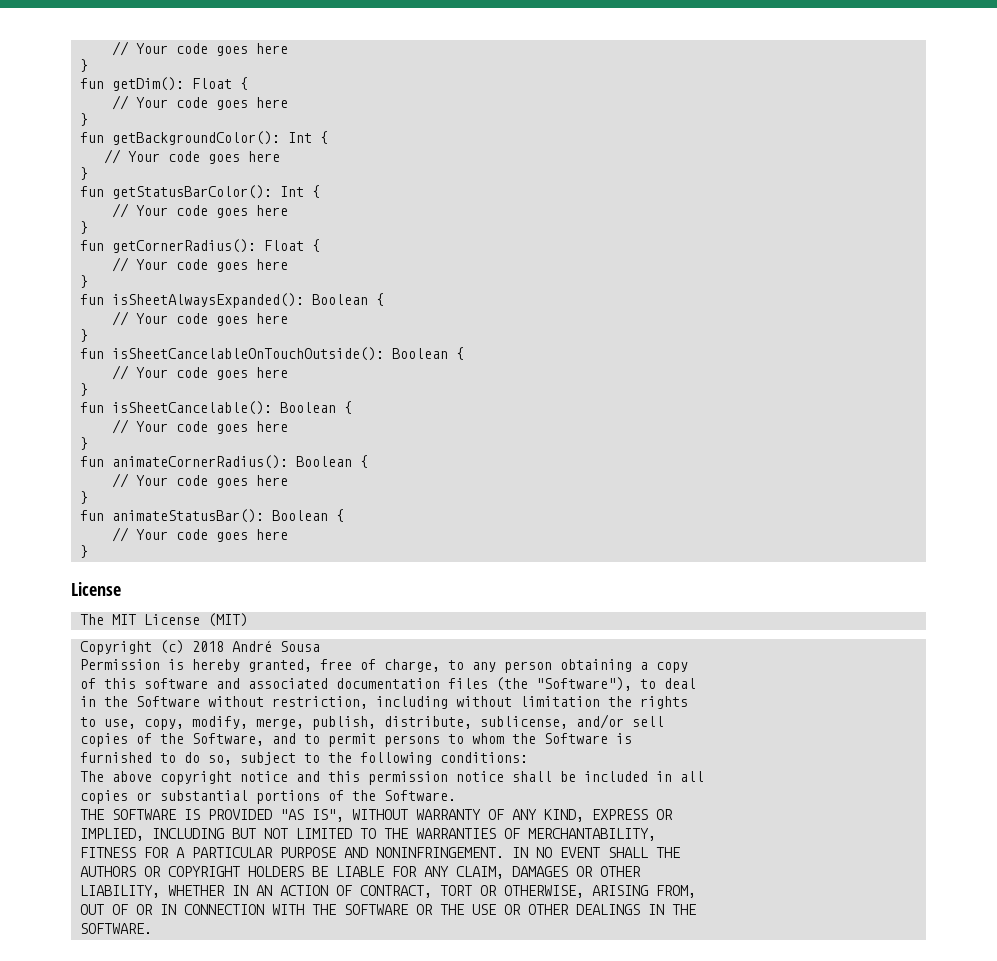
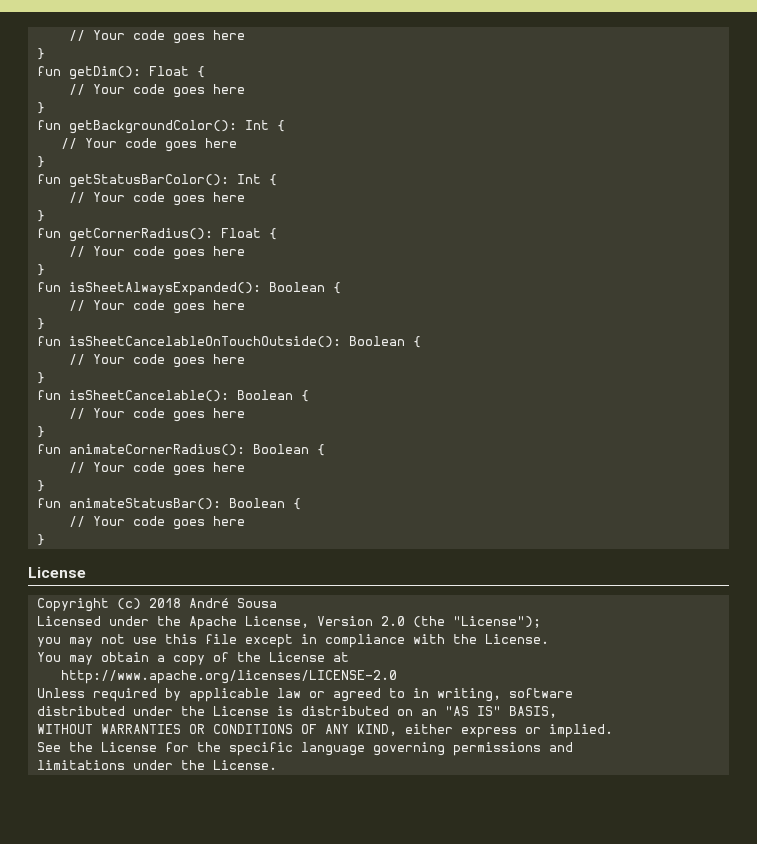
[80,613,249,627] // The MIT License (MIT) -> (86, 572) none
[80,659,689,673] [80,677,697,691] [80,696,689,709] [80,714,665,730] [80,733,633,747] [80,752,529,765] [80,771,705,785] [80,790,457,804] [80,809,674,822] [80,828,657,841] [80,847,681,858] [80,866,642,879] [80,885,697,898] [80,904,697,915] [80,923,153,934] Permission is hereby granted, free of charge, to any person obtaining a copy // of this software and associated documentation files (the "Software"), to deal // in the Software without restriction, including without limitation the rights // to use, copy, modify, merge, publish, distribute, sublicense, and/or sell // copies of the Software, and to permit persons to whom the Software is // furnished to do so, subject to the following conditions: // The above copyright notice and this permission notice shall be included in all // copies or substantial portions of the Software. // THE SOFTWARE IS PROVIDED "AS IS", WITHOUT WARRANTY OF ANY KIND, EXPRESS OR // IMPLIED, INCLUDING BUT NOT LIMITED TO THE WARRANTIES OF MERCHANTABILITY, // FITNESS FOR A PARTICULAR PURPOSE AND NONINFRINGEMENT. IN NO EVENT SHALL THE // AUTHORS OR COPYRIGHT HOLDERS BE LIABLE FOR ANY CLAIM, DAMAGES OR OTHER // LIABILITY, WHETHER IN AN ACTION OF CONTRACT, TORT OR OTHERWISE, ARISING FROM, // OUT OF OR IN CONNECTION WITH THE SOFTWARE OR THE USE OR OTHER DEALINGS IN THE // SOFTWARE. -> [37,616,541,630] [37,634,549,648] [37,652,349,666] [61,670,397,684] [37,688,573,702] [37,706,557,718] [37,724,613,738] [37,742,573,756] [37,760,277,770] Licensed under the Apache License, Version 2.0 (the "License"); // you may not use this file except in compliance with the License. // You may obtain a copy of the License at // http://www.apache.org/licenses/LICENSE-2.0 // Unless required by applicable law or agreed to in writing, software // distributed under the License is distributed on an "AS IS" BASIS, // WITHOUT WARRANTIES OR CONDITIONS OF ANY KIND, either express or implied. // See the License for the specific language governing permissions and // limitations under the License.

